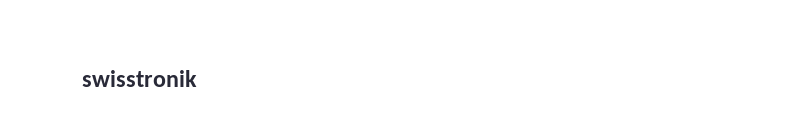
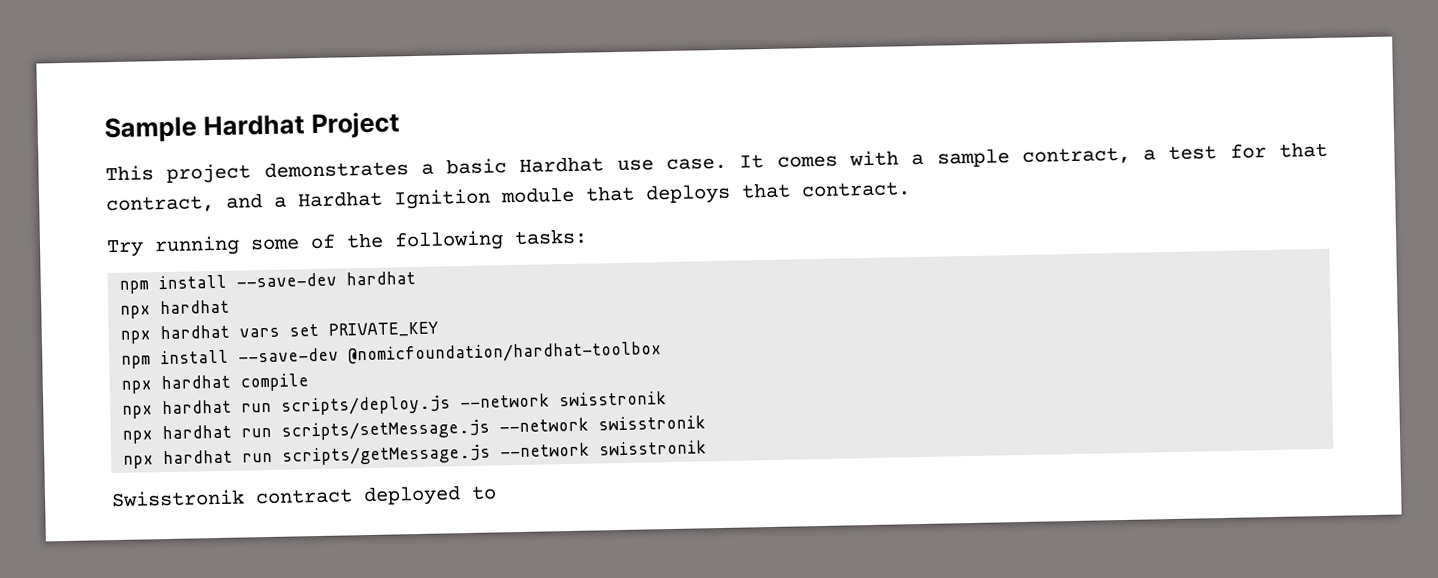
[82,70,197,87] swisstronik -> [104,111,401,144] [105,141,1328,184] [106,181,911,214] [106,228,588,258] [119,271,417,294] [120,299,231,319] [120,321,439,344] [121,341,663,369] [121,373,310,394] [122,391,668,419] [122,415,707,444] [123,440,708,469] [111,485,497,508] Sample Hardhat Project // This project demonstrates a basic Hardhat use case. It comes with a sample contract, a test for that contract, and a Hardhat Ignition module that deploys that contract. // Try running some of the following tasks: // npm install --save-dev hardhat // npx hardhat // npx hardhat vars set PRIVATE_KEY // npm install --save-dev @nomicfoundation/hardhat-toolbox // npx hardhat compile // npx hardhat run scripts/deploy.js --network swisstronik // npx hardhat run scripts/setMessage.js --network swisstronik // npx hardhat run scripts/getMessage.js --network swisstronik // Swisstronik contract deployed to

